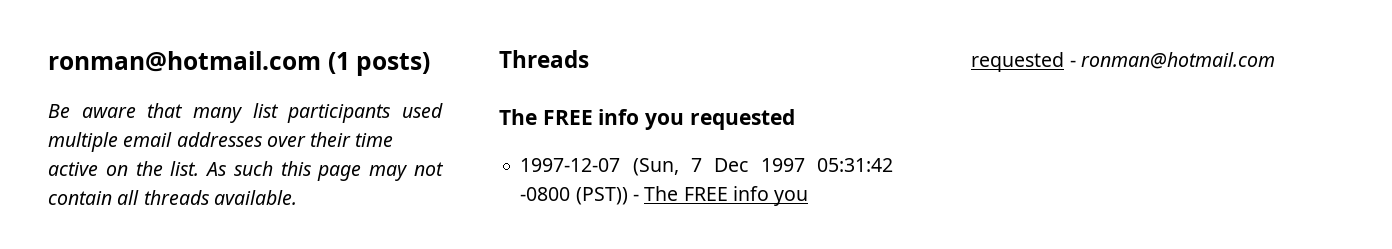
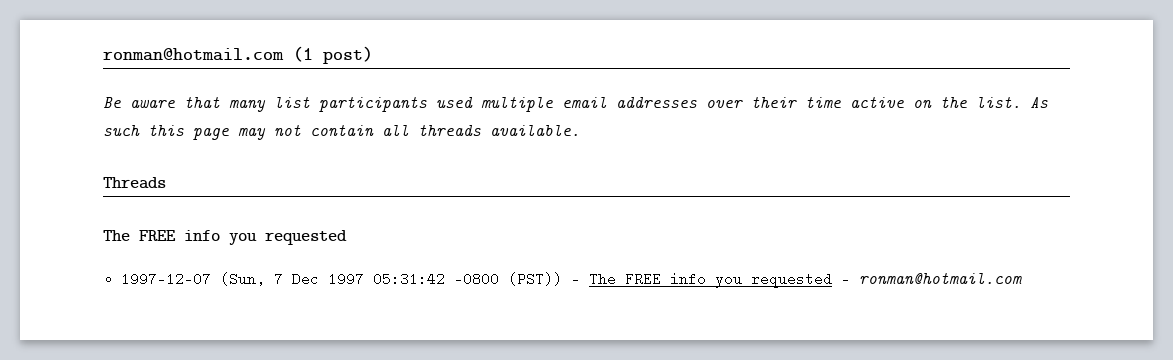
[356,52,431,76] posts) -> [323,46,373,64] post)

